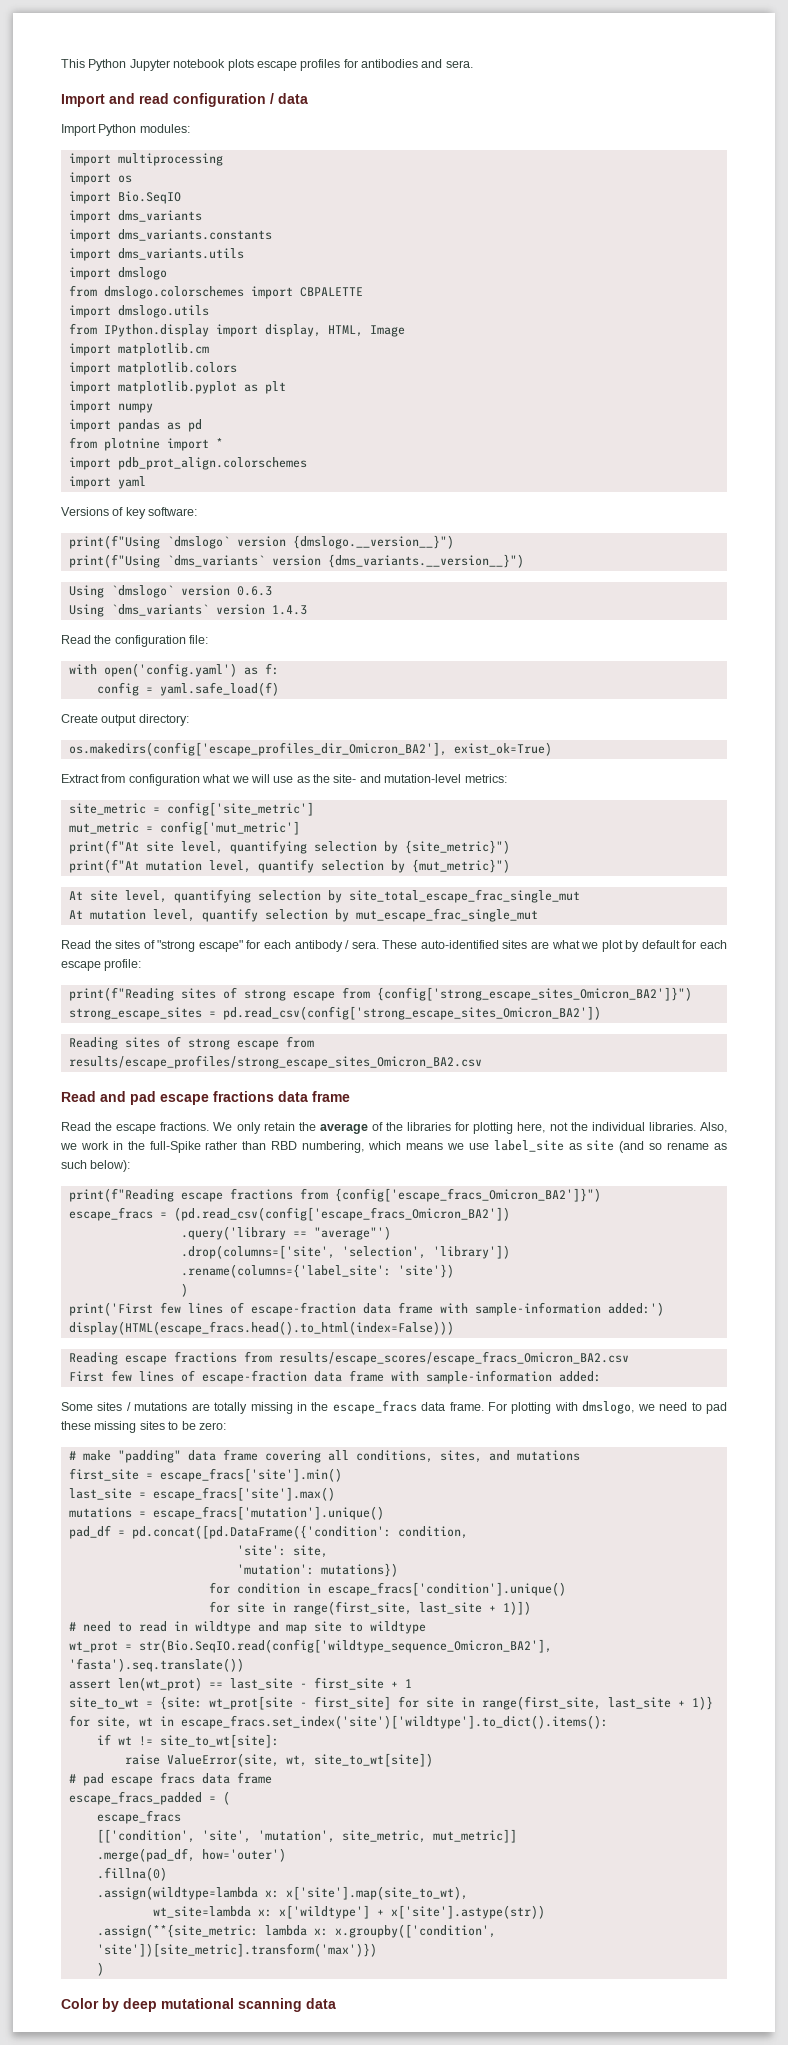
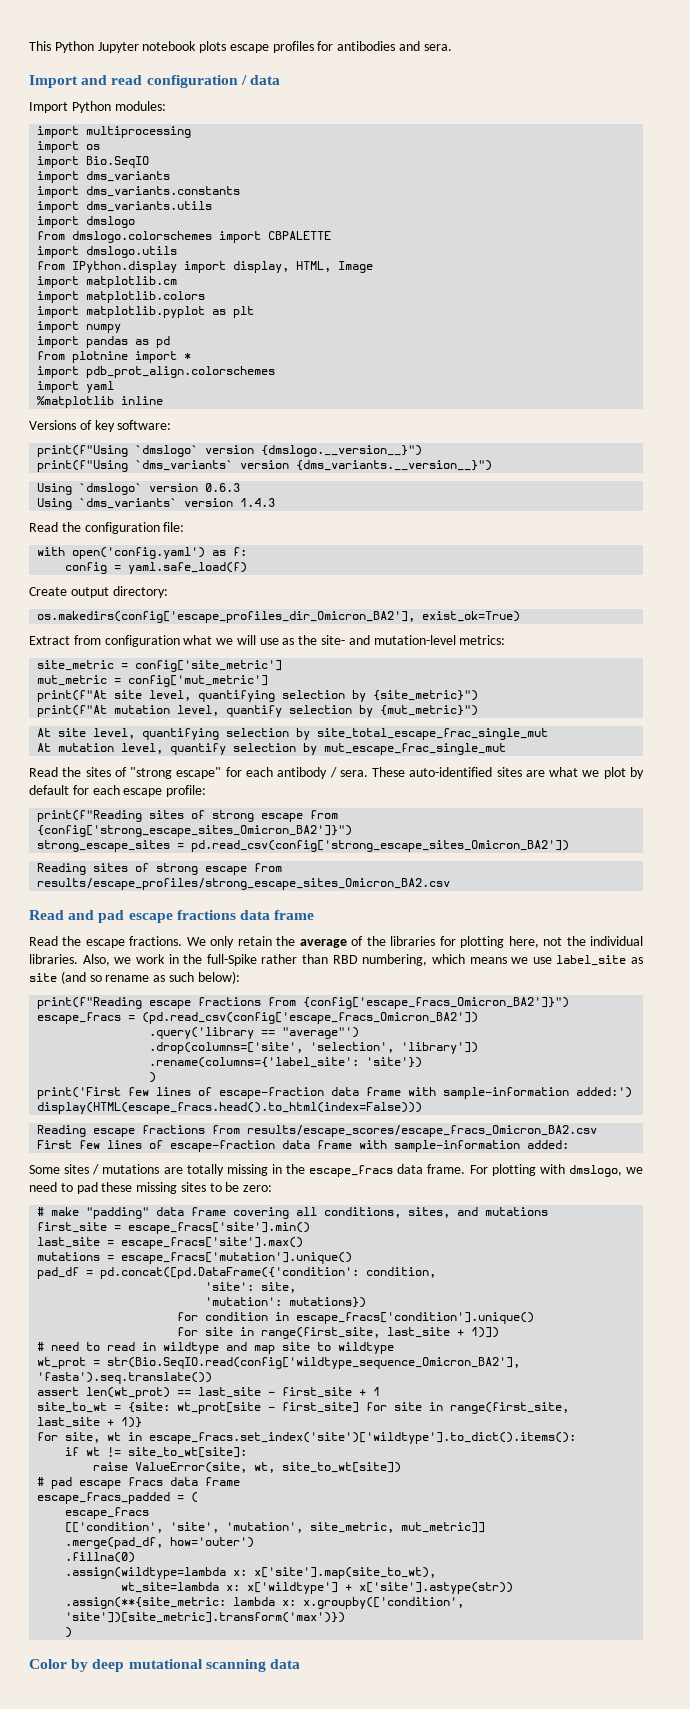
(146, 482) none -> [37,396,164,408] // %matplotlib inline

